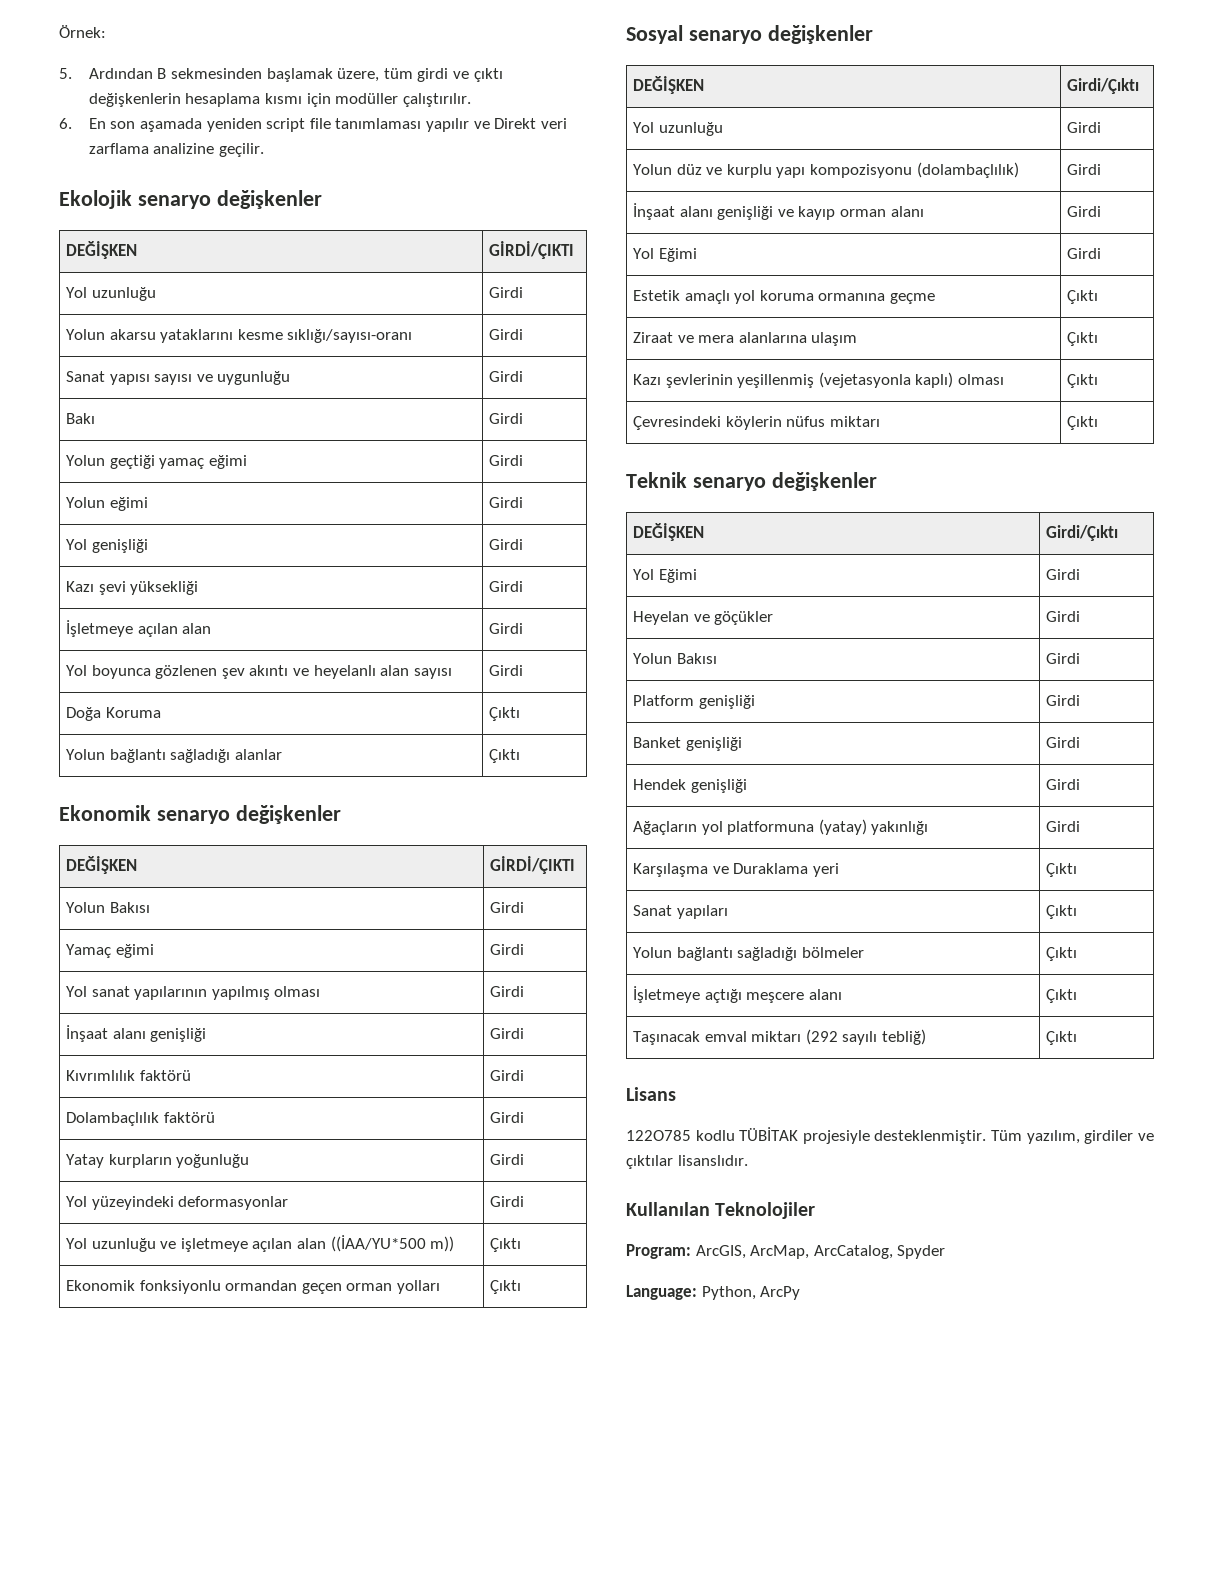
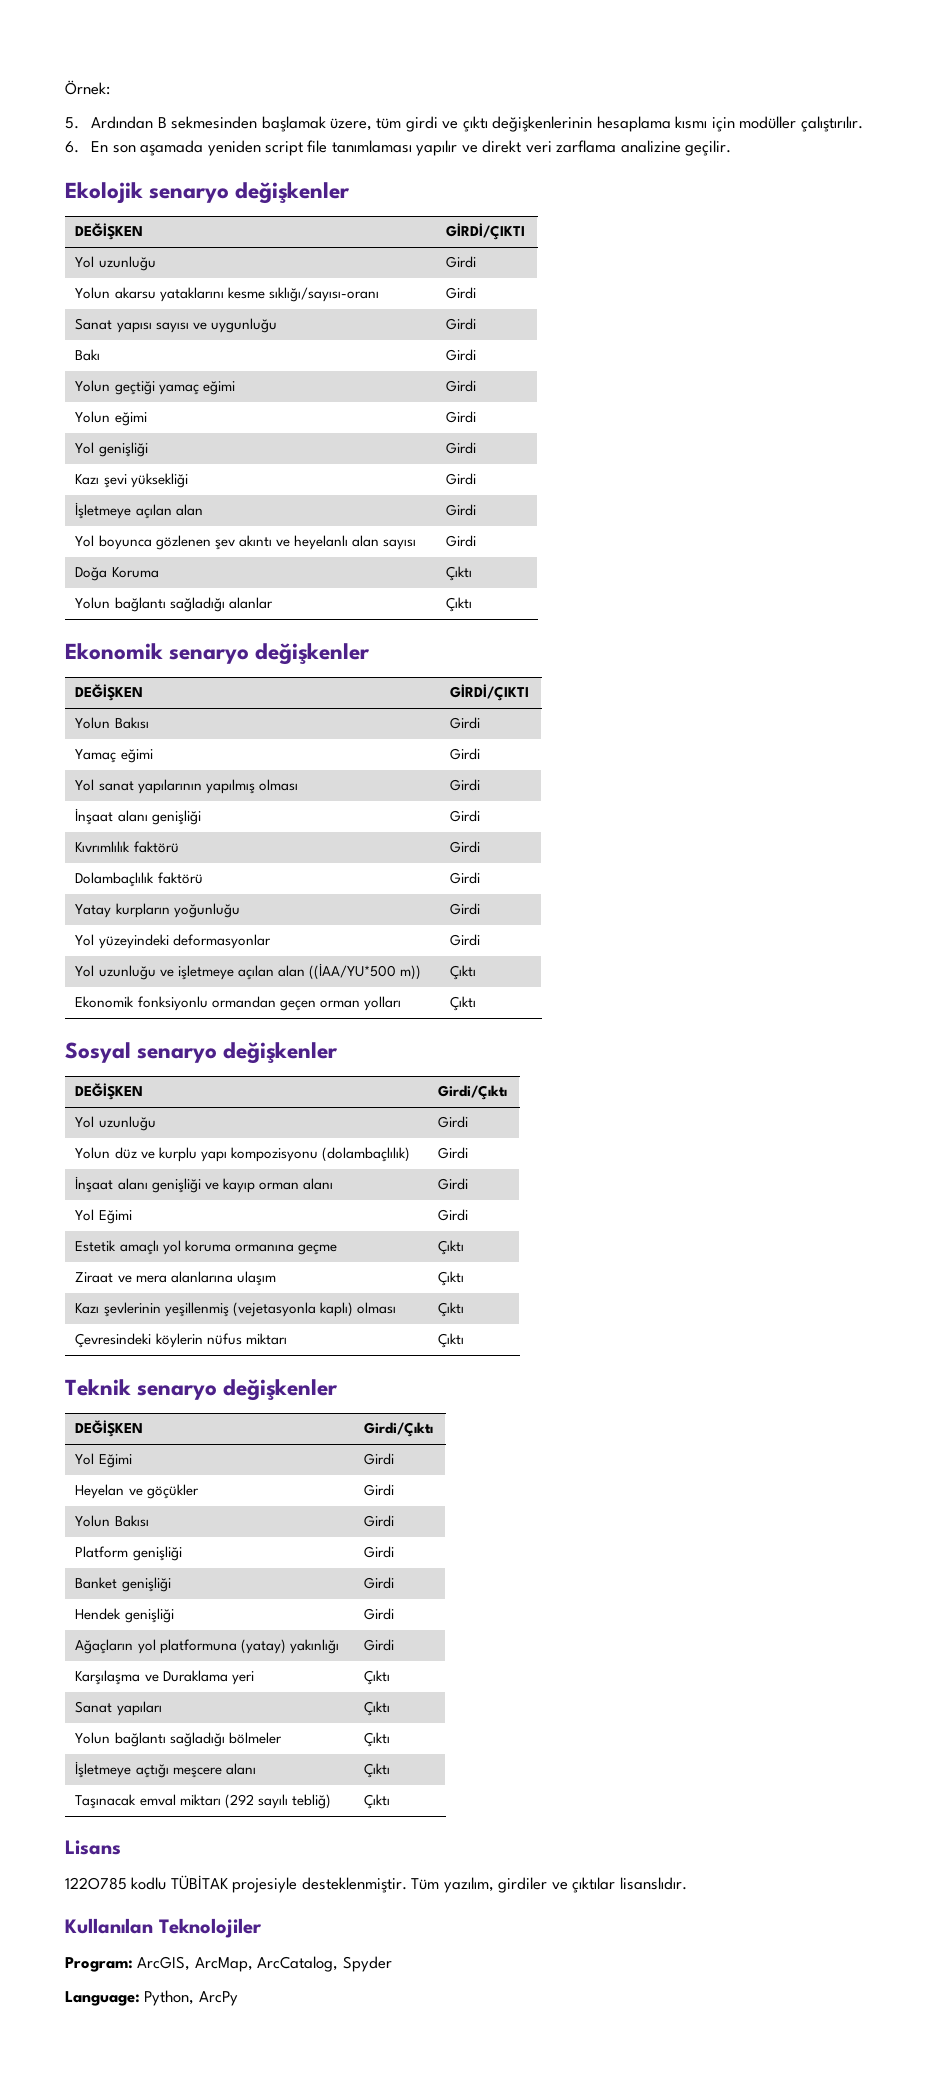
[88,93,181,107] değişkenlerin -> [492,116,593,132] değişkenlerinin
[494,118,537,129] Direkt -> [482,140,522,153] direkt

